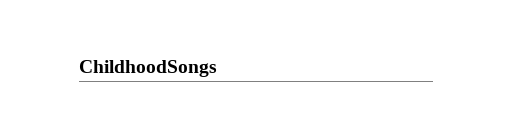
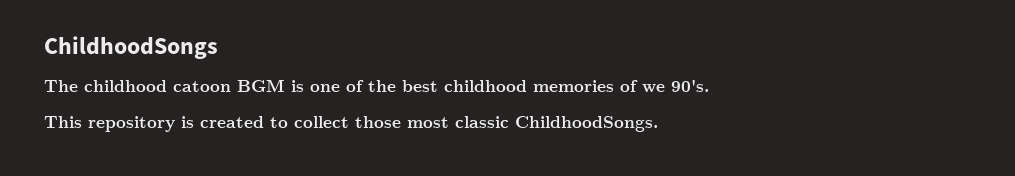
(217, 68) none -> [44,79,709,93] [44,116,658,132] // The childhood catoon BGM is one of the best childhood memories of we 90's. // This repository is created to collect those most classic ChildhoodSongs.

